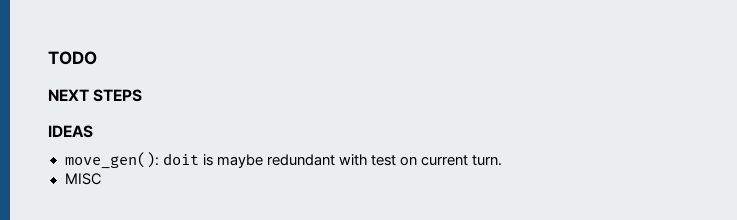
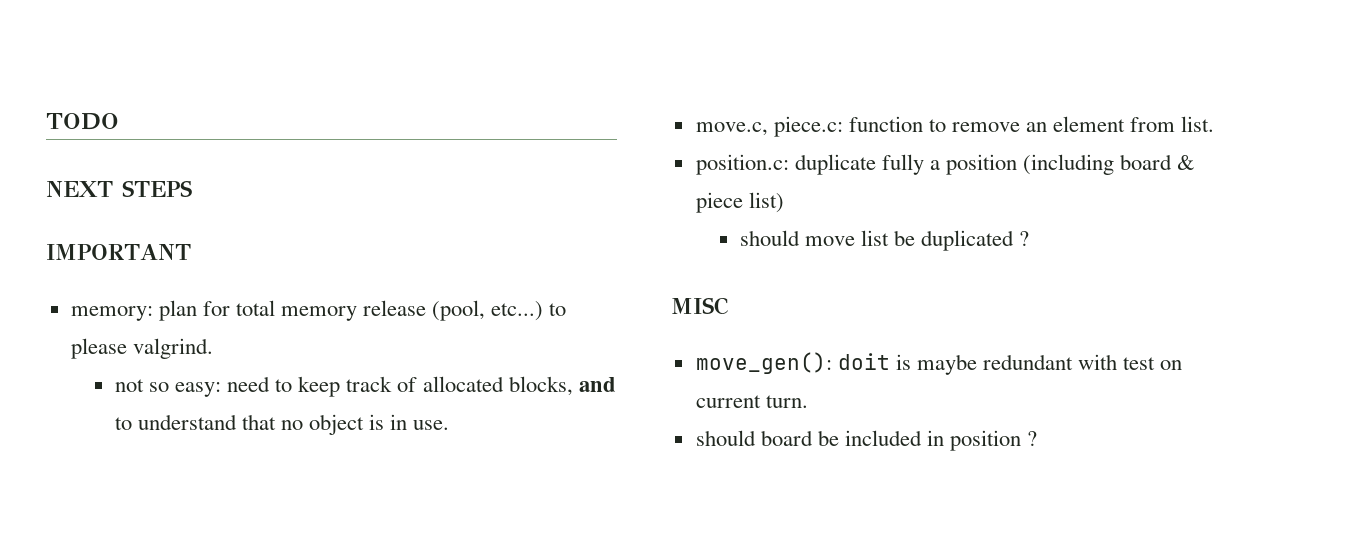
[48,125,93,138] IDEAS -> [46,244,191,260] [70,300,567,321] [70,338,213,359] [114,376,616,397] [114,414,450,435] [695,116,1215,137] [695,154,1196,175] [695,192,784,213] [739,230,1030,251] [671,297,728,315] IMPORTANT // memory: plan for total memory release (pool, etc...) to please valgrind. // not so easy: need to keep track of allocated blocks, and to understand that no object is in use. // move.c, piece.c: function to remove an element from list. // position.c: duplicate fully a position (including board & piece list) // should move list be duplicated ? // MISC
[64,173,101,185] MISC -> [695,430,1038,451] should board be included in position ?

